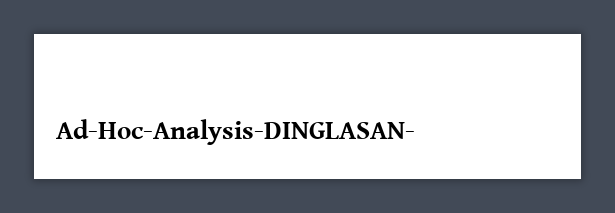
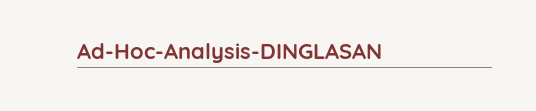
[56,119,415,145] Ad-Hoc-Analysis-DINGLASAN- -> [77,43,382,63] Ad-Hoc-Analysis-DINGLASAN

